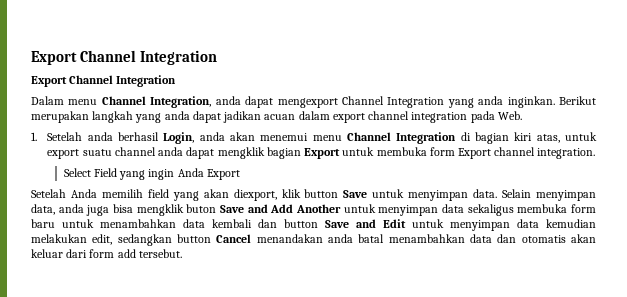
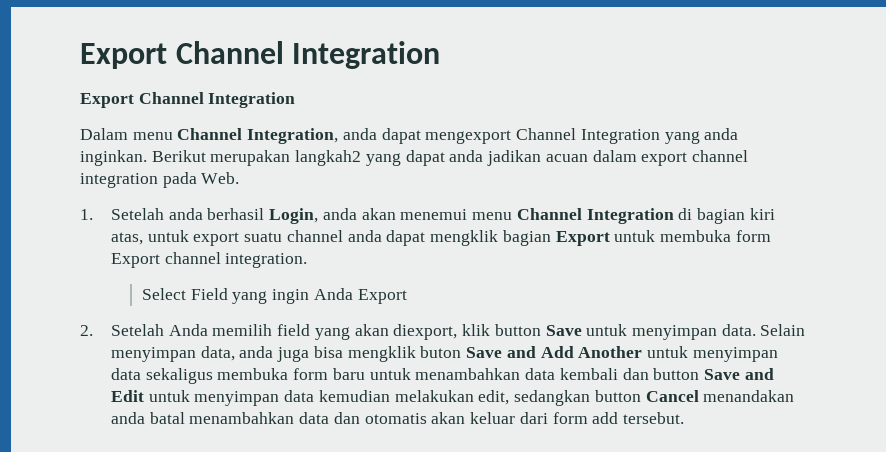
[92,111,221,123] langkah yang anda dapat -> [295,150,484,166] langkah2 yang dapat anda
(240, 174) none -> [80,325,93,336] 2.

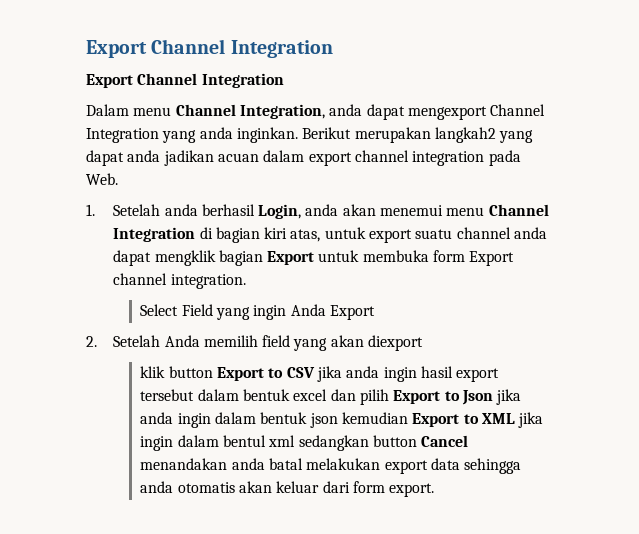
[393,324,458,340] diexport, -> [368,335,424,351] diexport //
[545,324,806,340] [110,346,778,362] [110,368,774,384] [110,390,510,406] Save untuk menyimpan data. Selain menyimpan data, anda juga bisa mengklik buton Save and Add Another untuk menyimpan data sekaligus membuka form baru untuk menambahkan data kembali dan button Save and Edit untuk menyimpan data kemudian melakukan edit, -> [217,366,500,382] [140,389,522,405] [140,412,544,428] [140,435,296,451] Export to CSV jika anda ingin hasil export tersebut dalam bentuk excel dan pilih Export to Json jika anda ingin dalam bentuk json kemudian Export to XML jika ingin dalam bentul xml
[189,412,360,424] menambahkan data dan -> [306,458,522,474] [140,481,174,493] melakukan export data sehingga anda
[592,412,684,424] add tersebut. -> [389,483,435,497] export.

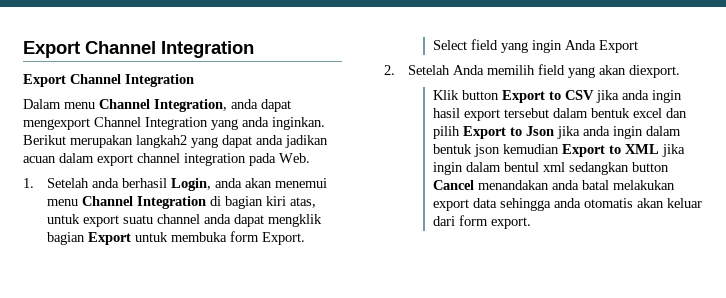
[469,251,515,266] [113,273,246,289] Export channel integration. -> [262,232,306,245] Export.
[181,304,213,316] Field -> [470,39,498,50] field
[368,335,424,351] [140,366,166,378] diexport // klik -> [629,65,681,78] [432,90,459,100] diexport. // Klik

